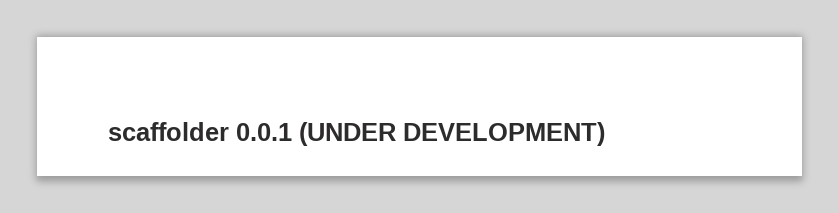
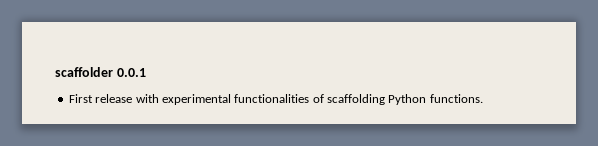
[299,122,605,146] (UNDER DEVELOPMENT) -> [68,94,483,105] // First release with experimental functionalities of scaffolding Python functions.

